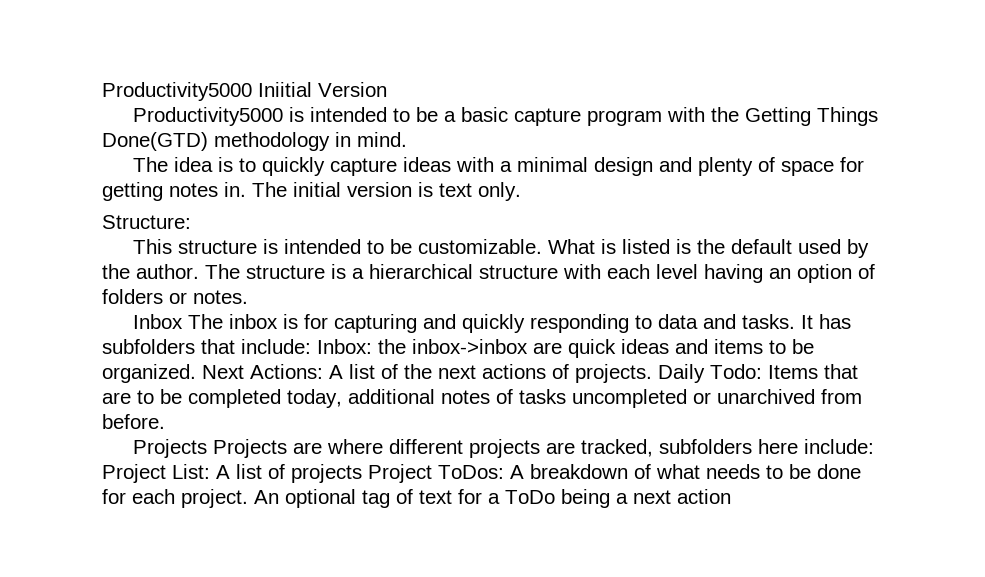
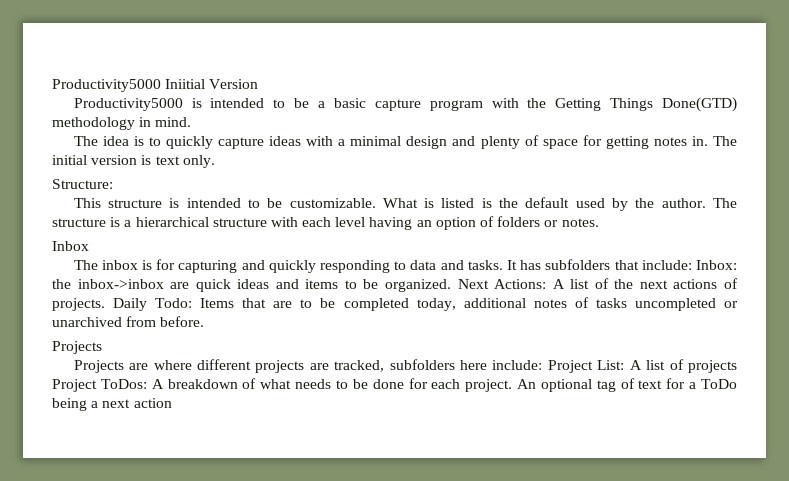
(183, 321) none -> (89, 246) //
(207, 448) none -> (102, 347) //

